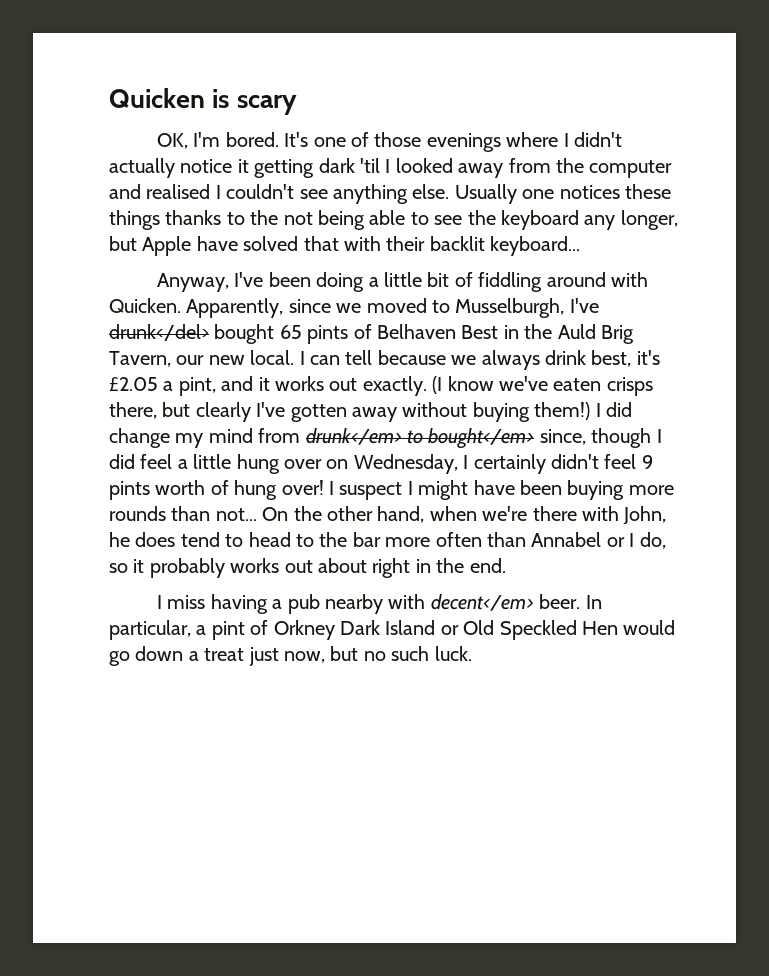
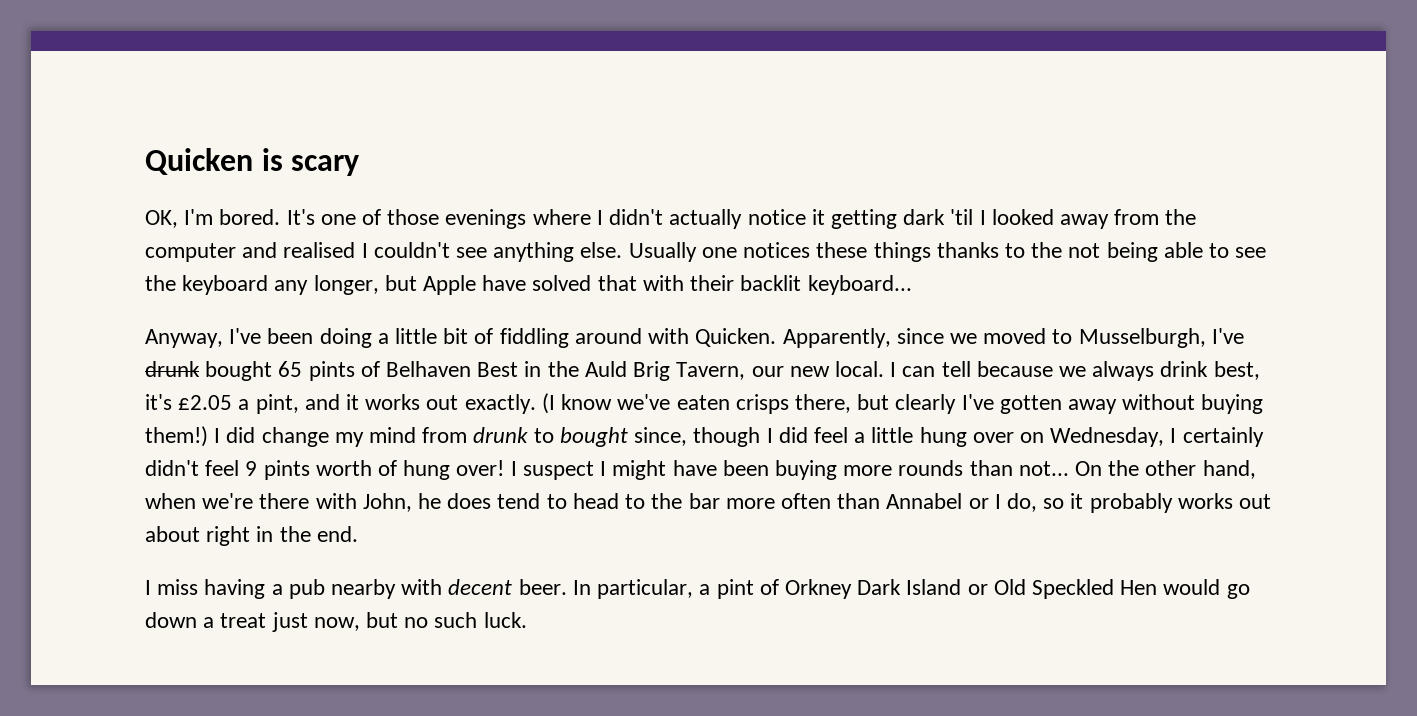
[109,324,209,341] drunk</del> -> [145,361,200,377] drunk
[305,428,535,449] drunk</em> to bought</em> -> [473,427,628,447] drunk to bought
[430,594,534,611] decent</em> -> [448,579,513,595] decent

